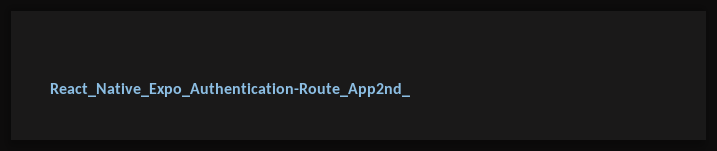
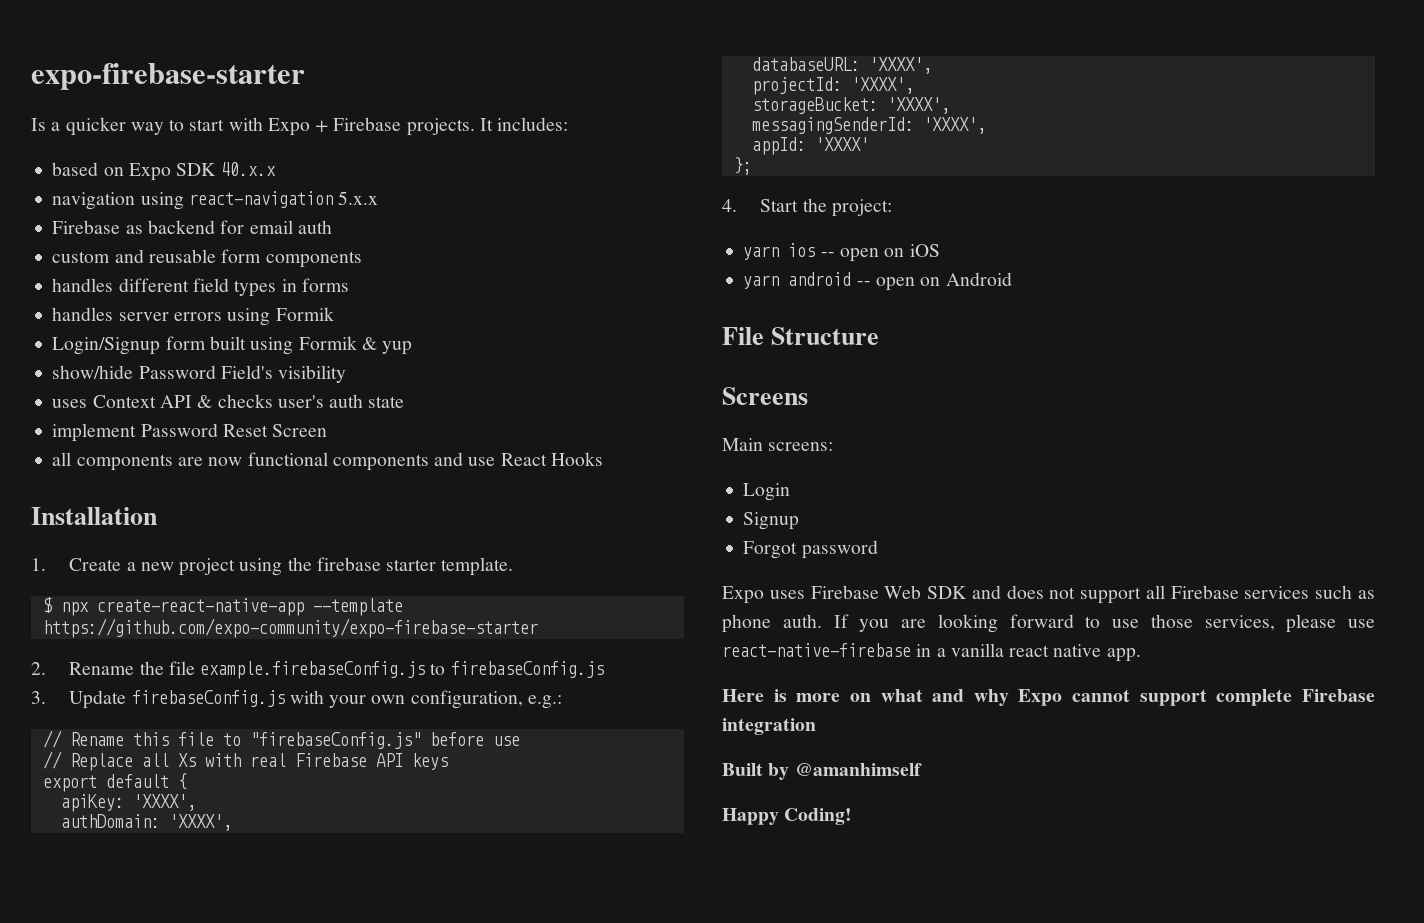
[50,83,410,97] React_Native_Expo_Authentication-Route_App2nd_ -> [31,63,305,90] [31,117,569,136] [52,162,276,181] [52,191,379,210] [52,220,332,234] [52,249,362,268] [52,278,349,297] [52,307,334,326] [52,336,413,355] [52,365,347,383] [52,394,405,408] [52,423,328,442] [52,452,603,471] [31,507,157,525] [31,557,514,576] [42,597,403,616] [42,618,538,638] [31,661,604,679] [31,690,562,709] [42,730,520,749] [42,751,448,771] [42,773,187,792] [60,794,196,812] [60,814,232,831] [751,57,932,74] [751,77,914,95] [751,97,950,114] [751,117,986,134] [751,137,869,155] [733,157,752,175] [722,198,892,217] [743,243,940,262] [743,272,1012,291] [722,327,880,345] [722,387,808,405] [722,438,834,451] [743,483,791,501] [743,512,800,530] [743,540,878,559] [722,585,1375,604] [722,614,1375,633] [722,643,1141,662] [722,689,1375,706] [722,718,816,735] [722,763,922,780] [722,808,853,825] expo-firebase-starter // Is a quicker way to start with Expo + Firebase projects. It includes: // based on Expo SDK 40.x.x // navigation using react-navigation 5.x.x // Firebase as backend for email auth // custom and reusable form components // handles different field types in forms // handles server errors using Formik // Login/Signup form built using Formik & yup // show/hide Password Field's visibility // uses Context API & checks user's auth state // implement Password Reset Screen // all components are now functional components and use React Hooks // Installation // 1. Create a new project using the firebase starter template. // $ npx create-react-native-app --template https://github.com/expo-community/expo-firebase-starter // 2. Rename the file example.firebaseConfig.js to firebaseConfig.js // 3. Update firebaseConfig.js with your own configuration, e.g.: // // Rename this file to "firebaseConfig.js" before use // // Replace all Xs with real Firebase API keys // export default { // apiKey: 'XXXX', // authDomain: 'XXXX', // databaseURL: 'XXXX', // projectId: 'XXXX', // storageBucket: 'XXXX', // messagingSenderId: 'XXXX', // appId: 'XXXX' // }; // 4. Start the project: // yarn ios -- open on iOS // yarn android -- open on Android // File Structure // Screens // Main screens: // Login // Signup // Forgot password // Expo uses Firebase Web SDK and does not support all Firebase services such as phone auth. If you are looking forward to use those services, please use react-native-firebase in a vanilla react native app. // Here is more on what and why Expo cannot support complete Firebase integration // Built by @amanhimself // Happy Coding!

